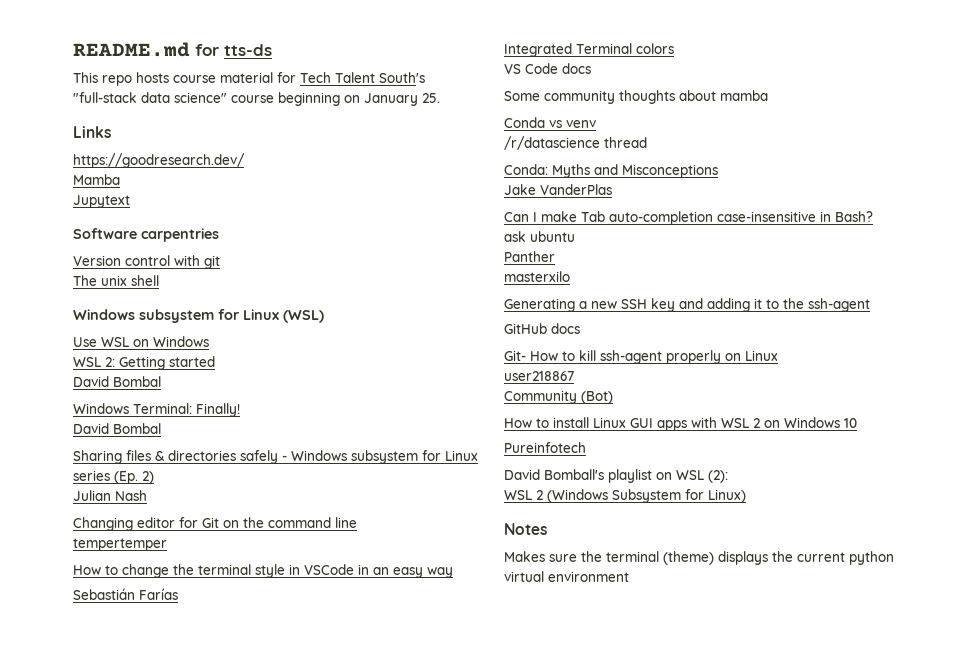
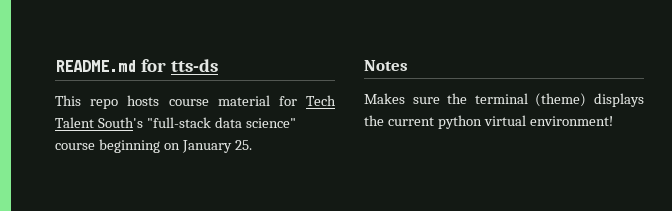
[73,126,111,138] [73,153,245,168] [73,174,120,185] [73,195,130,208] [73,228,219,242] [73,255,220,269] [73,275,159,286] [73,309,324,323] [73,336,209,347] [73,356,215,370] [73,376,161,387] [73,403,240,417] [73,423,161,434] [73,450,478,464] [73,470,154,484] [73,490,147,501] [73,517,357,531] [73,538,167,551] [73,564,453,578] [73,588,178,600] [504,43,674,57] [504,63,591,74] [504,90,768,104] [504,117,596,128] [504,136,647,150] [504,164,718,178] [504,184,612,195] [504,211,873,225] [504,231,575,242] [504,251,555,262] [504,271,570,282] [504,298,870,312] [504,323,580,334] [504,350,778,364] [504,371,574,381] [504,390,613,404] [504,417,857,431] [504,442,586,453] [504,469,728,483] [504,489,746,503] // Links // https://goodresearch.dev/ // Mamba // Jupytext // Software carpentries // Version control with git // The unix shell // Windows subsystem for Linux (WSL) // Use WSL on Windows // WSL 2: Getting started // David Bombal // Windows Terminal: Finally! // David Bombal // Sharing files & directories safely - Windows subsystem for Linux series (Ep. 2) // Julian Nash // Changing editor for Git on the command line // tempertemper // How to change the terminal style in VSCode in an easy way // Sebastián Farías // Integrated Terminal colors // VS Code docs // Some community thoughts about mamba // Conda vs venv // /r/datascience thread // Conda: Myths and Misconceptions // Jake VanderPlas // Can I make Tab auto-completion case-insensitive in Bash? // ask ubuntu // Panther // masterxilo // Generating a new SSH key and adding it to the ssh-agent // GitHub docs // Git- How to kill ssh-agent properly on Linux // user218867 // Community (Bot) // How to install Linux GUI apps with WSL 2 on Windows 10 // Pureinfotech // David Bomball's playlist on WSL (2): // WSL 2 (Windows Subsystem for Linux) -> (252, 145) none
[548,571,629,582] environment -> [529,116,613,126] environment!

